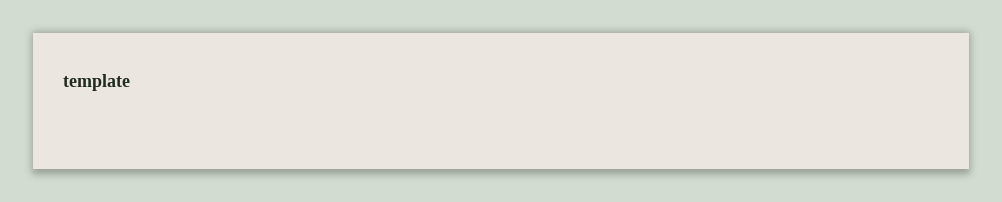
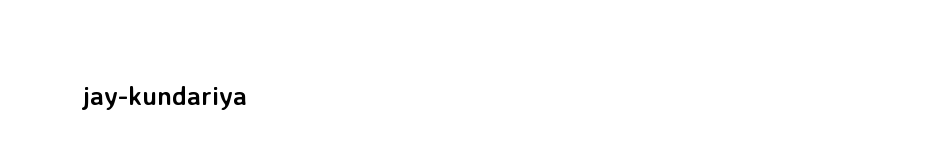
[63,74,130,91] template -> [82,86,247,110] jay-kundariya

